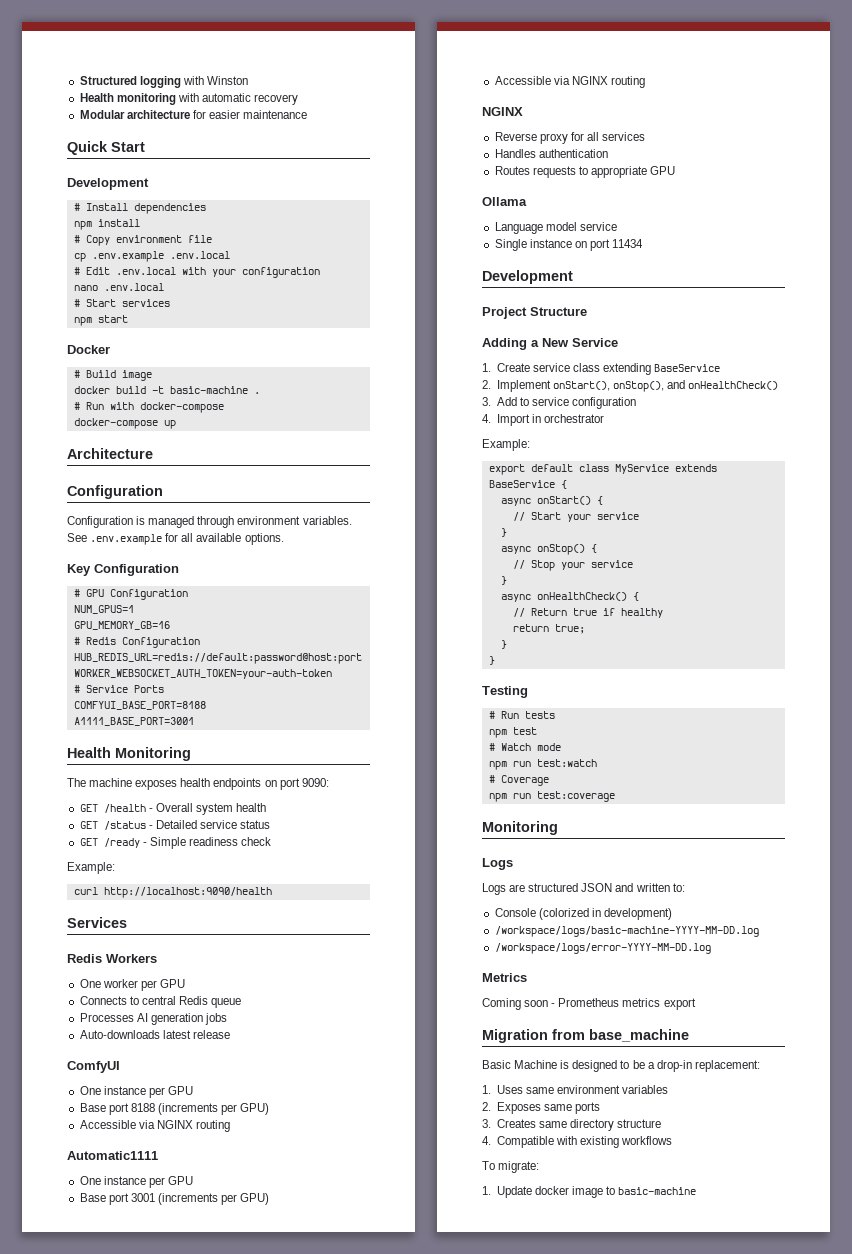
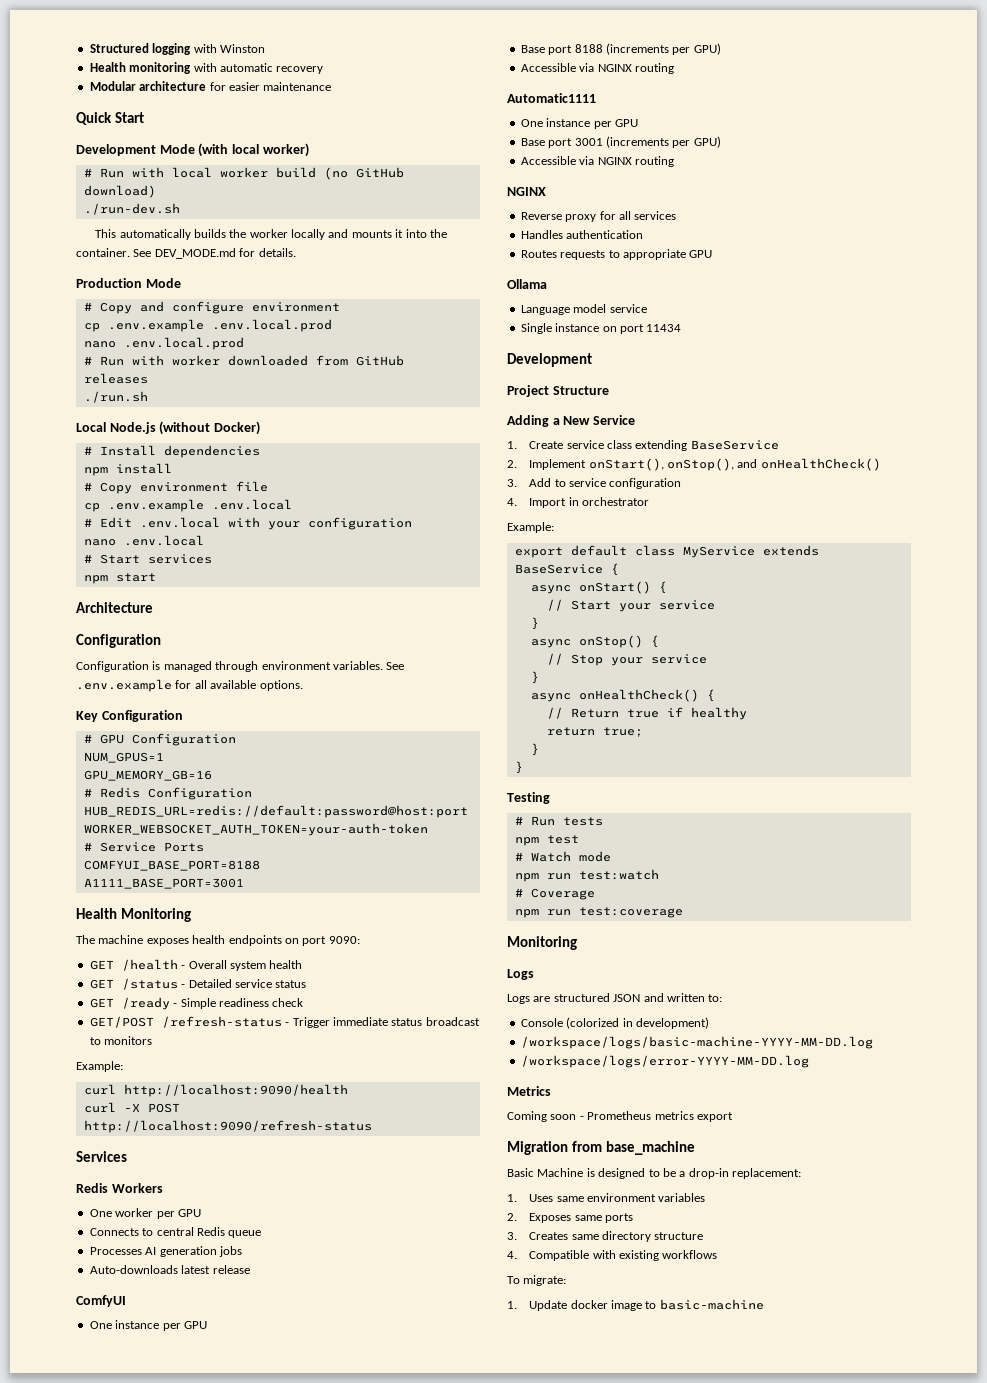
(149, 184) none -> [159,143,309,157] [83,167,404,180] [83,185,156,198] [83,203,180,215] [95,229,447,240] [76,248,296,259] [76,278,181,288] [83,301,340,314] [83,319,332,332] [83,337,244,350] [83,355,404,366] [83,373,148,384] [83,391,148,403] [76,421,260,435] Mode (with local worker) // # Run with local worker build (no GitHub download) // ./run-dev.sh // This automatically builds the worker locally and mounts it into the container. See DEV_MODE.md for details. // Production Mode // # Copy and configure environment // cp .env.example .env.local.prod // nano .env.local.prod // # Run with worker downloaded from GitHub releases // ./run.sh // Local Node.js (without Docker)
[67,345,110,354] [73,370,152,381] [73,386,260,394] [73,402,224,413] [73,418,176,429] // Docker // # Build image // docker build -t basic-machine . // # Run with docker-compose // docker-compose up -> (156, 577) none
(272, 841) none -> [89,1016,480,1028] [89,1036,153,1045] // GET/POST /refresh-status - Trigger immediate status broadcast to monitors
(272, 892) none -> [83,1102,180,1113] [83,1120,372,1133] // curl -X POST http://localhost:9090/refresh-status

